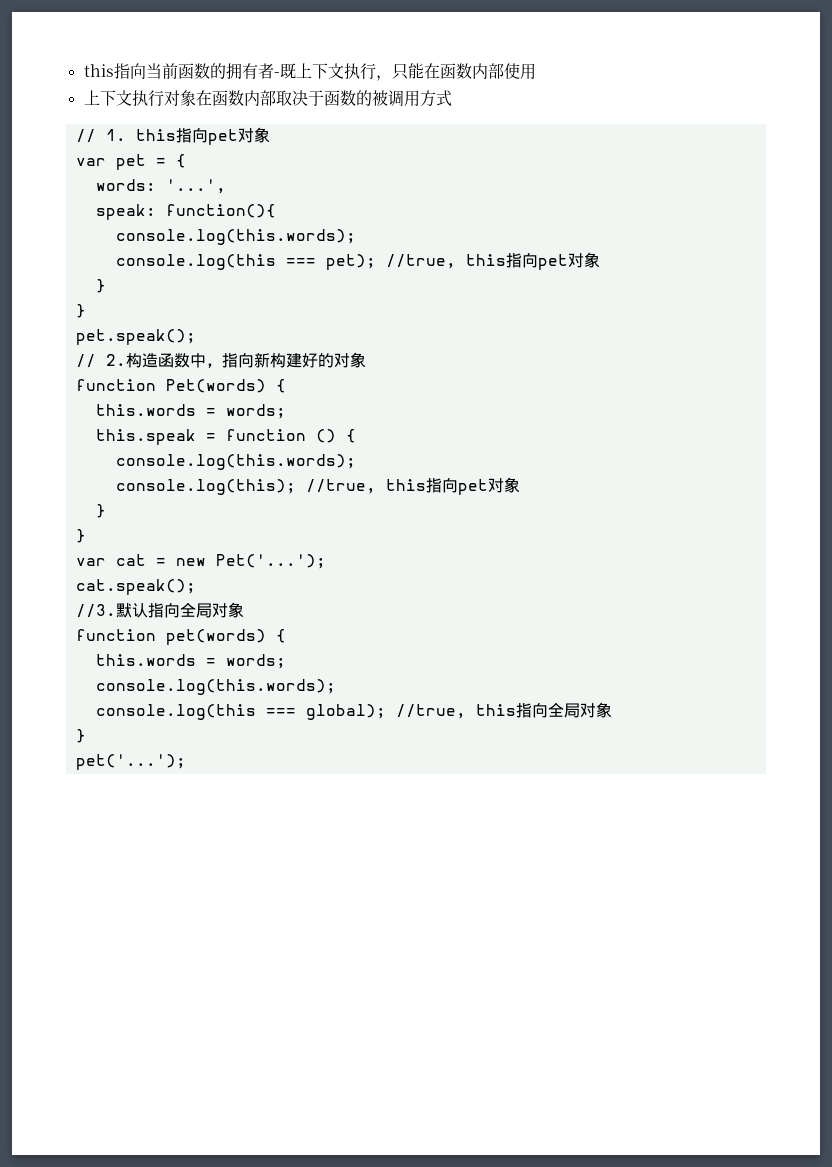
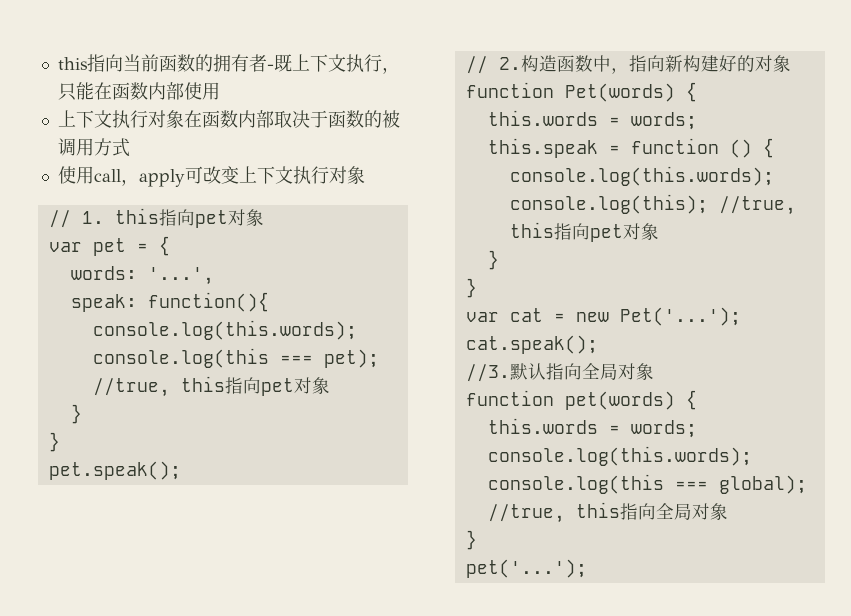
(452, 98) none -> [57,166,365,187] // 使用call，apply可改变上下文执行对象

